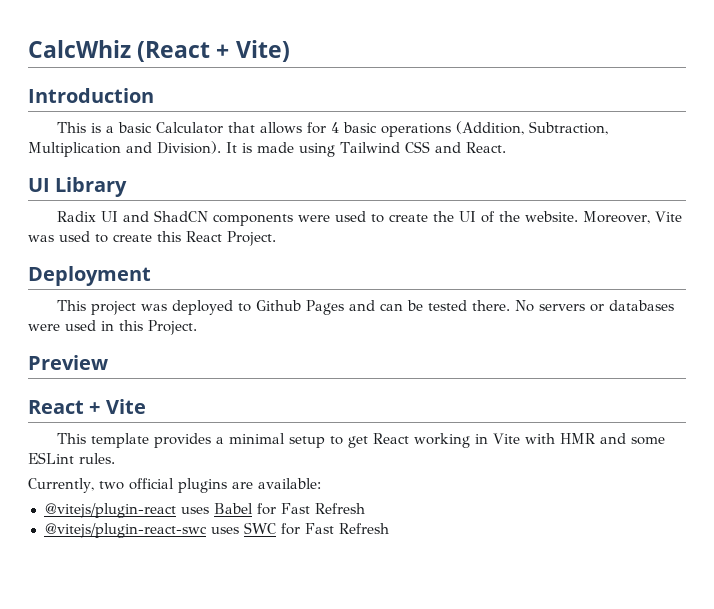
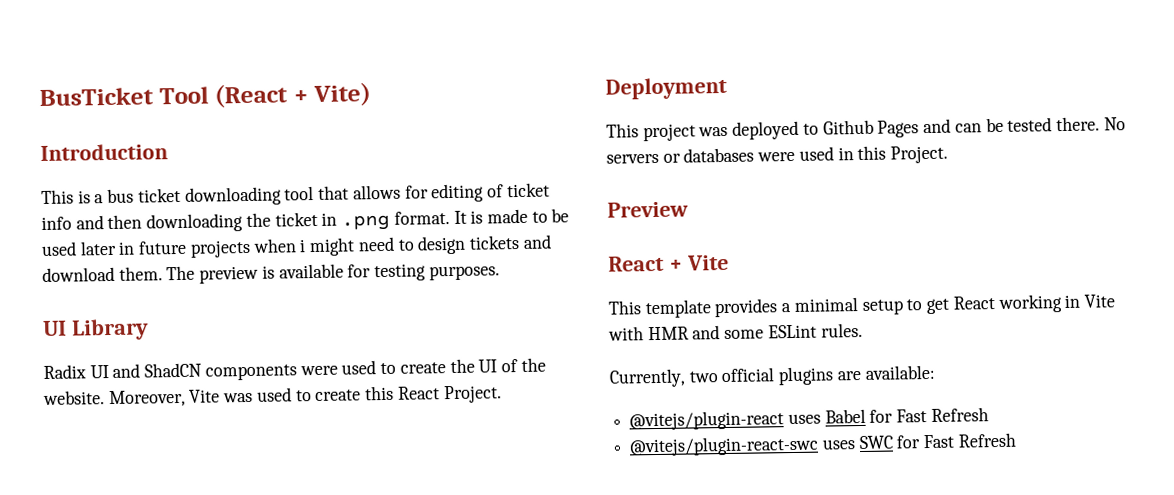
[28,40,131,58] CalcWhiz -> [39,86,209,107] BusTicket Tool
[118,121,609,137] [28,141,506,157] basic Calculator that allows for 4 basic operations (Addition, Subtraction, Multiplication and Division). It is made using Tailwind CSS and React. -> [107,182,550,206] [41,208,570,233] [41,234,552,258] [42,263,500,284] bus ticket downloading tool that allows for editing of ticket info and then downloading the ticket in .png format. It is made to be used later in future projects when i might need to design tickets and download them. The preview is available for testing purposes.

